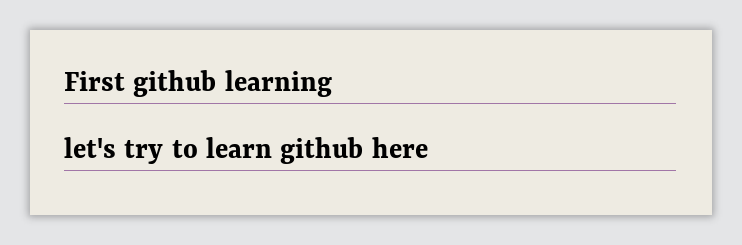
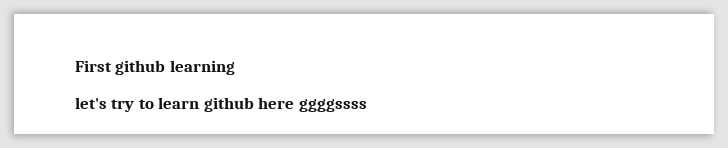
(428, 147) none -> [298,99,367,112] ggggssss

